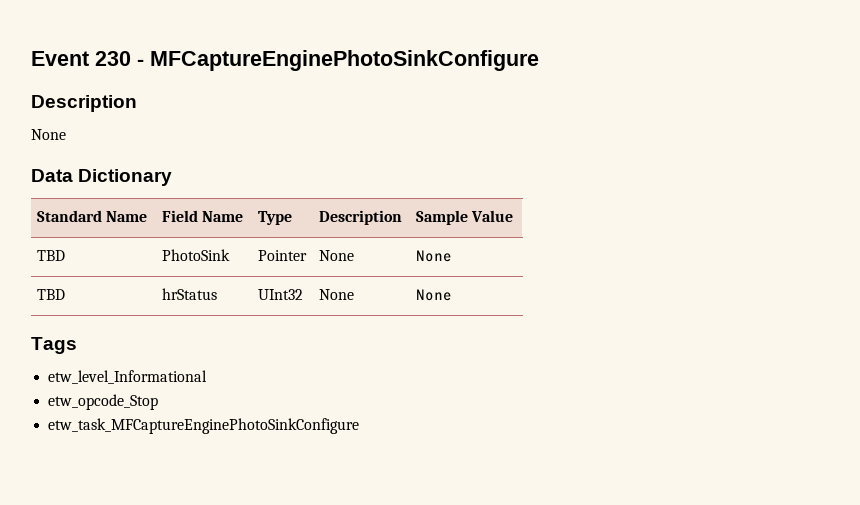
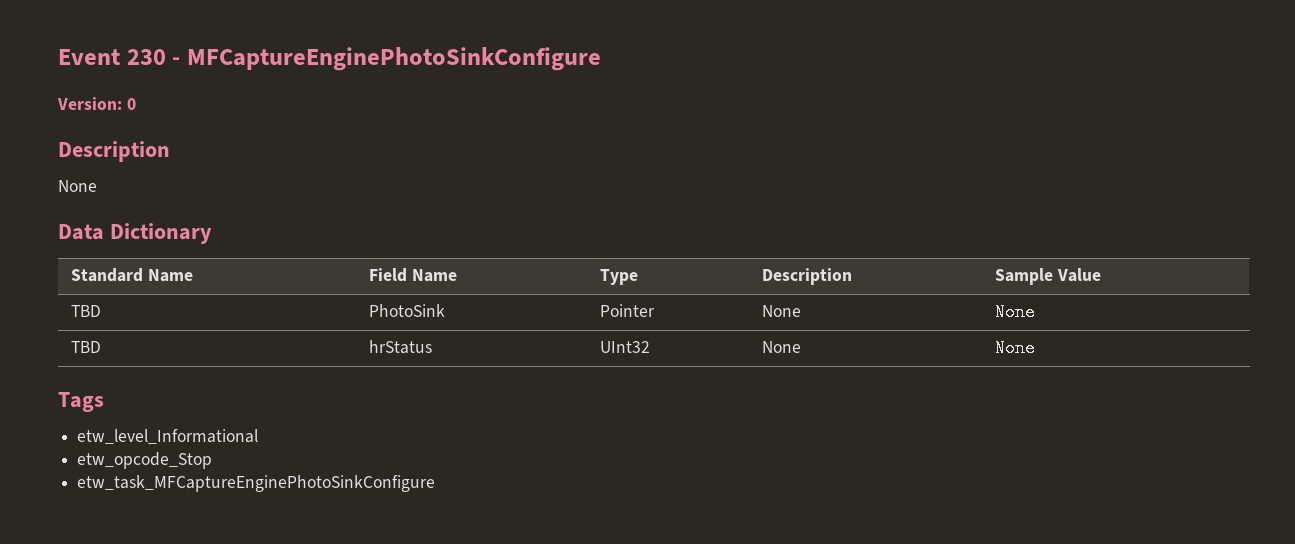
(539, 60) none -> [57,97,136,110] // Version: 0

